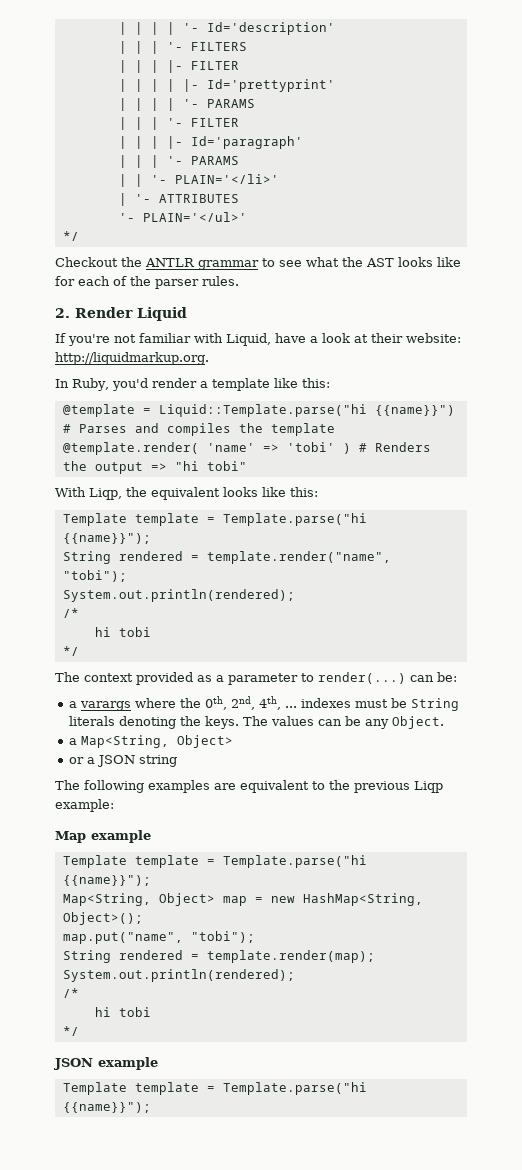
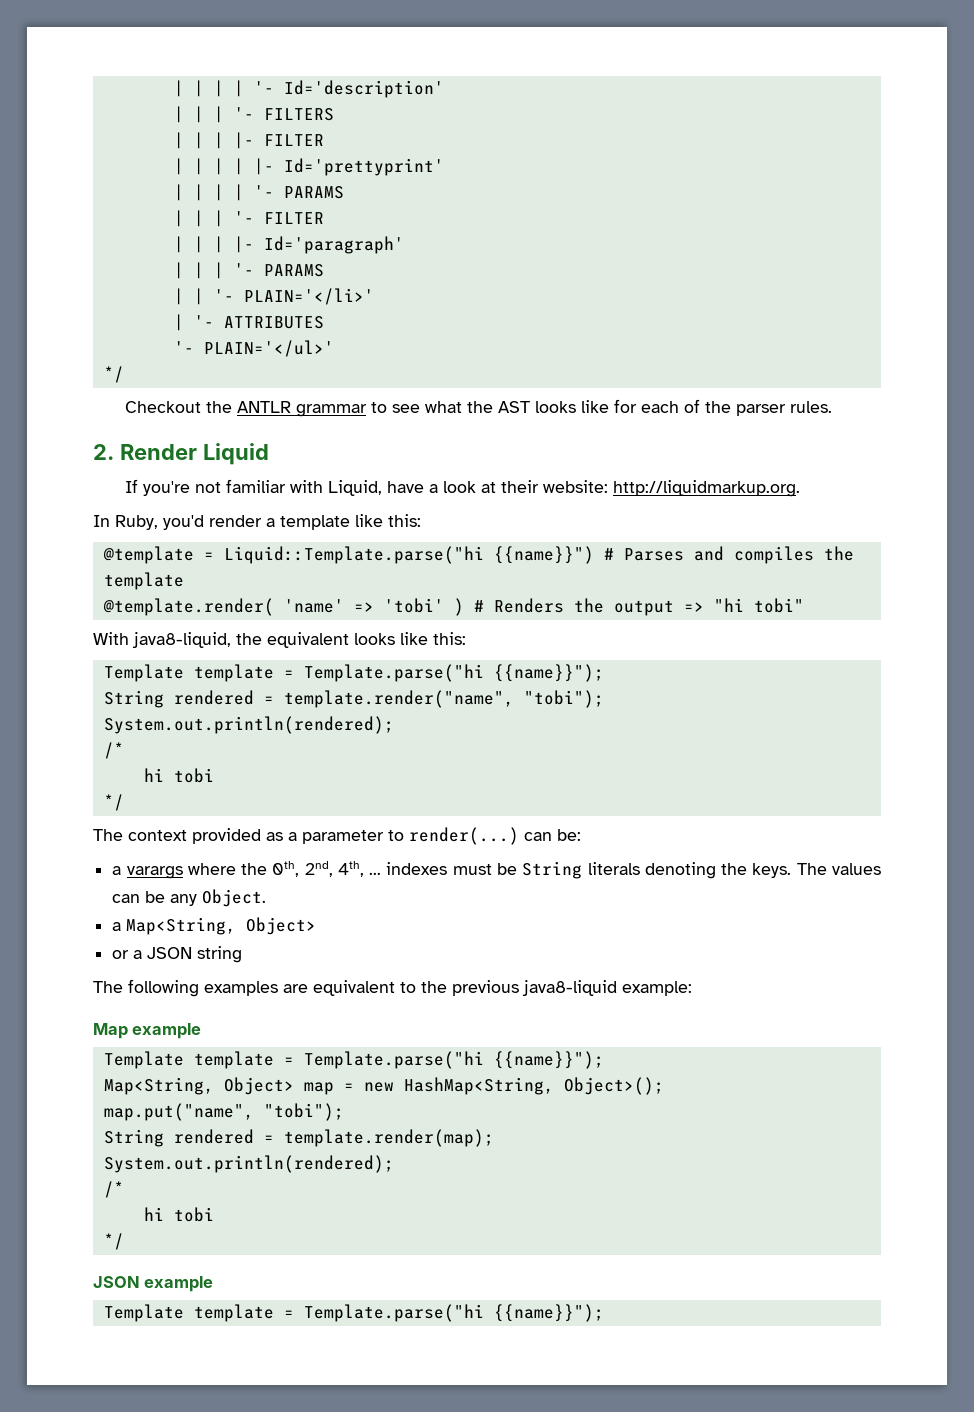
[89,488,122,500] Liqp, -> [132,632,231,648] java8-liquid,
[414,781,443,793] Liqp -> [522,980,617,996] java8-liquid

